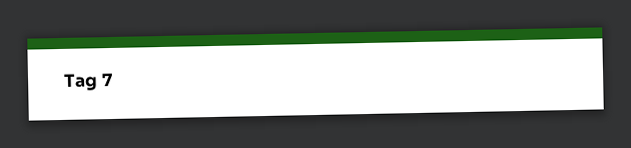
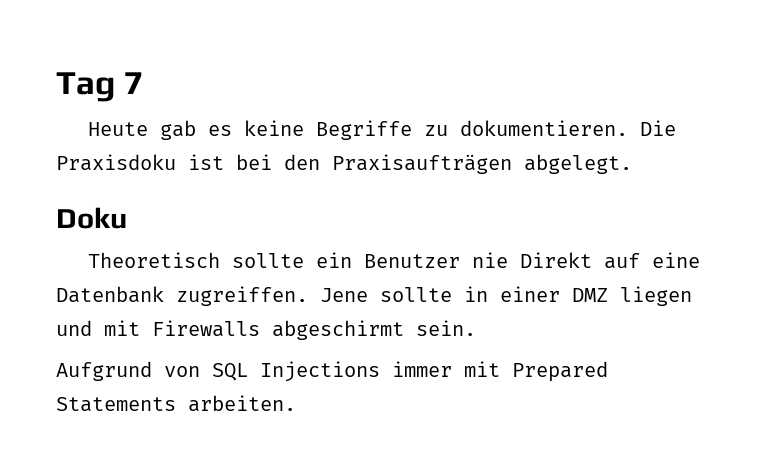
(113, 79) none -> [88,120,677,140] [56,154,632,174] [56,207,127,229] [88,252,701,269] [56,286,692,306] [56,320,476,340] [56,361,608,382] [56,395,296,412] // Heute gab es keine Begriffe zu dokumentieren. Die Praxisdoku ist bei den Praxisaufträgen abgelegt. // Doku // Theoretisch sollte ein Benutzer nie Direkt auf eine Datenbank zugreiffen. Jene sollte in einer DMZ liegen und mit Firewalls abgeschirmt sein. // Aufgrund von SQL Injections immer mit Prepared Statements arbeiten.

